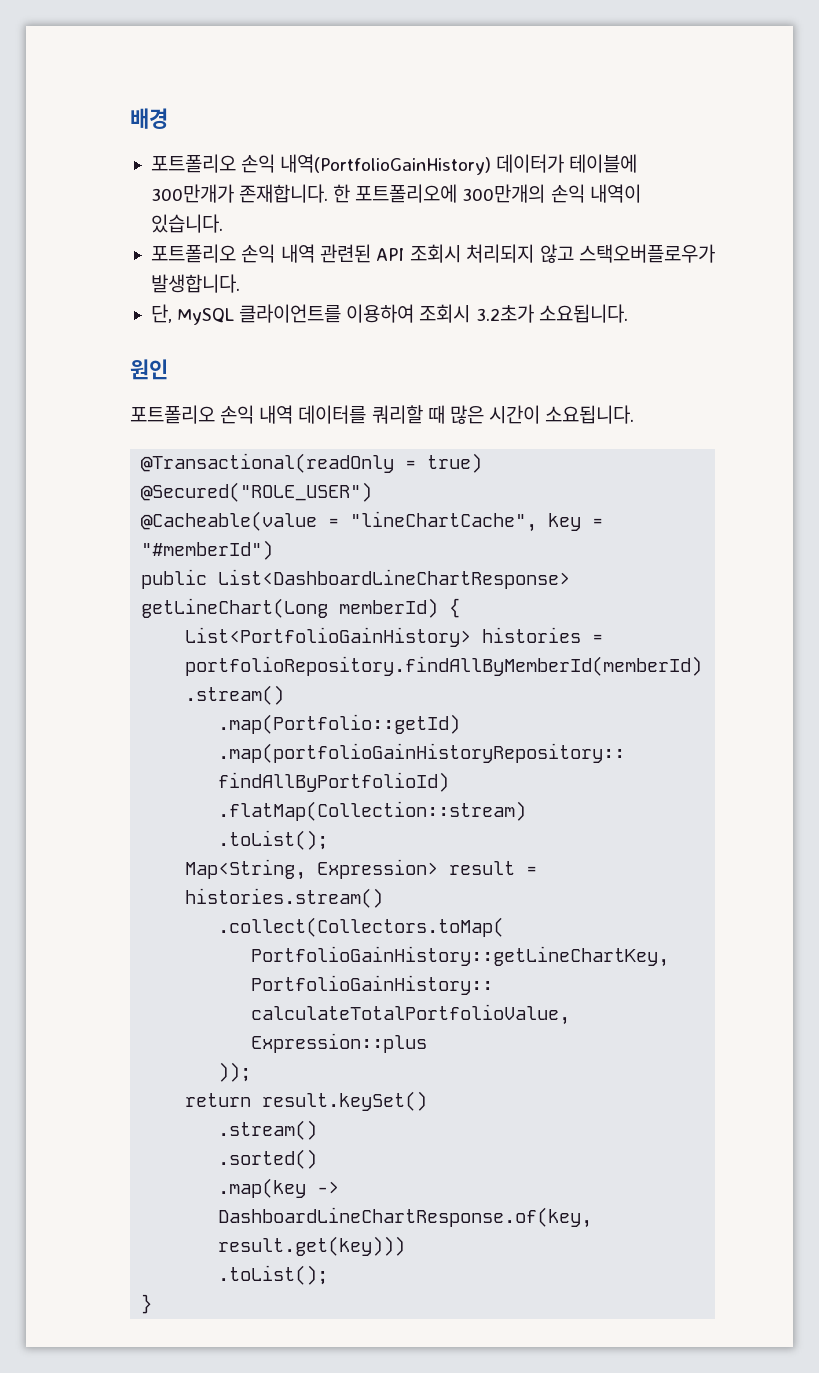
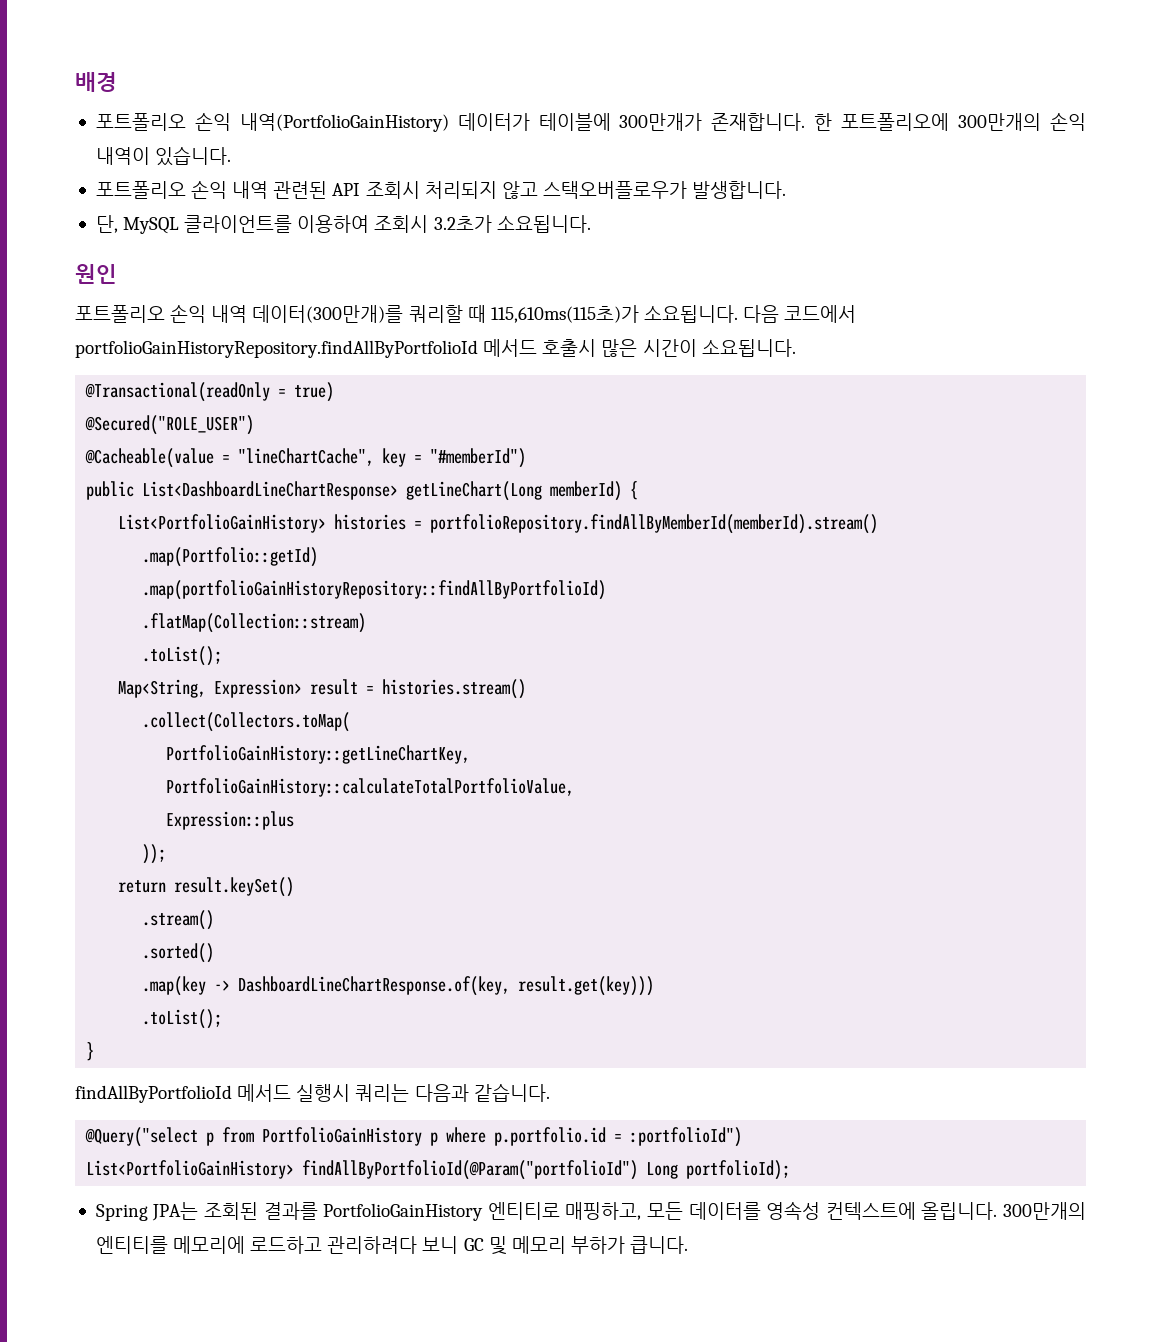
[298,405,367,424] 데이터를 -> [252,305,404,323] 데이터(300만개)를
(445, 414) none -> [490,305,857,323] [75,339,597,358] 115,610ms(115초)가 소요됩니다. 다음 코드에서 portfolioGainHistoryRepository.findAllByPortfolioId 메서드 호출시
(153, 1304) none -> [75,1083,550,1103] [85,1127,743,1147] [86,1160,791,1180] [95,1201,1087,1221] [95,1236,689,1255] // findAllByPortfolioId 메서드 실행시 쿼리는 다음과 같습니다. // @Query("select p from PortfolioGainHistory p where p.portfolio.id = :portfolioId") // List<PortfolioGainHistory> findAllByPortfolioId(@Param("portfolioId") Long portfolioId); // Spring JPA는 조회된 결과를 PortfolioGainHistory 엔티티로 매핑하고, 모든 데이터를 영속성 컨텍스트에 올립니다. 300만개의 엔티티를 메모리에 로드하고 관리하려다 보니 GC 및 메모리 부하가 큽니다.

